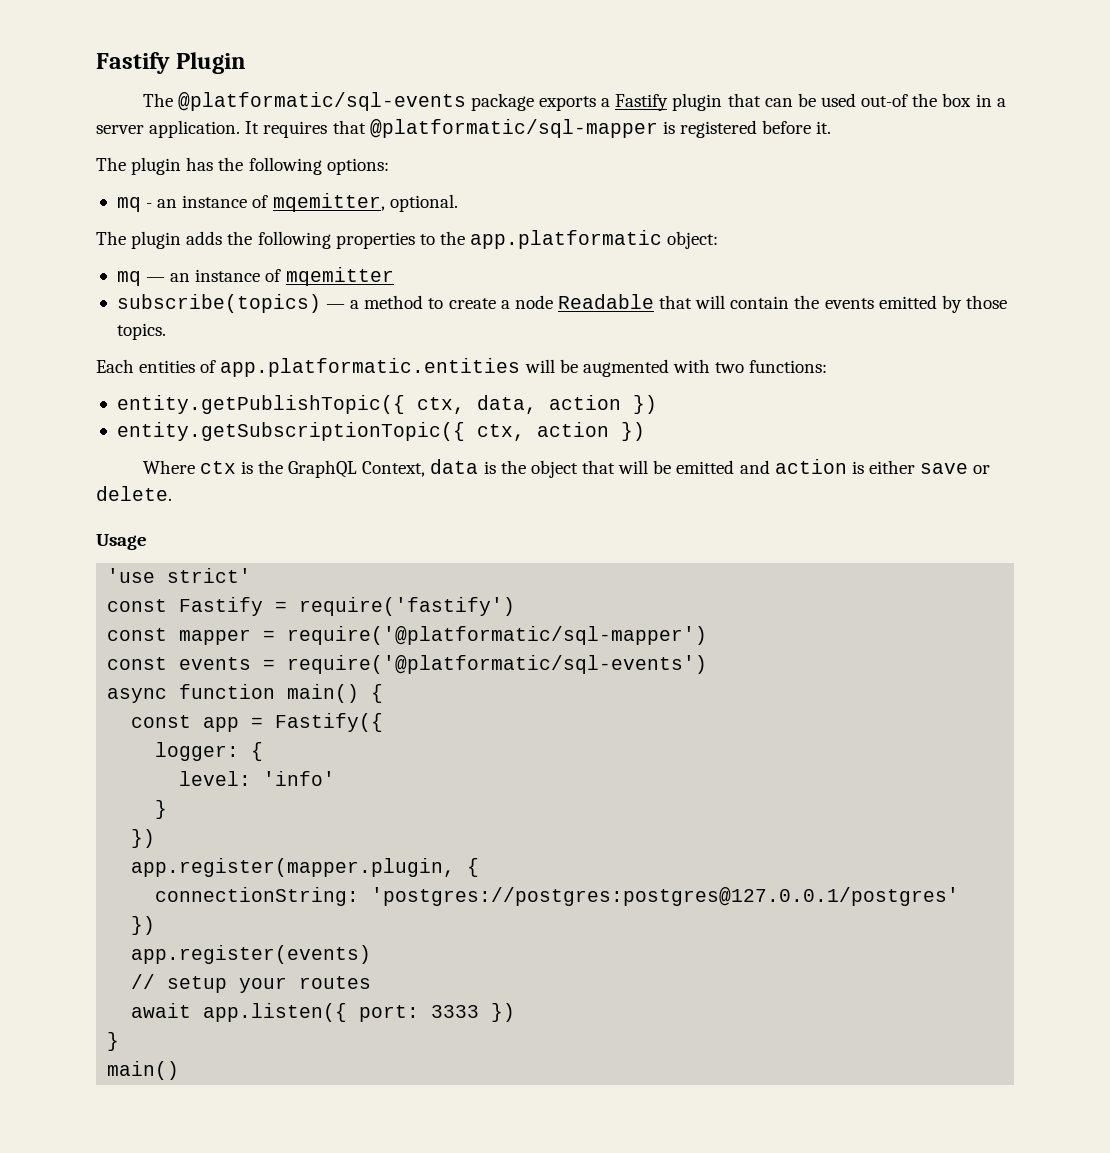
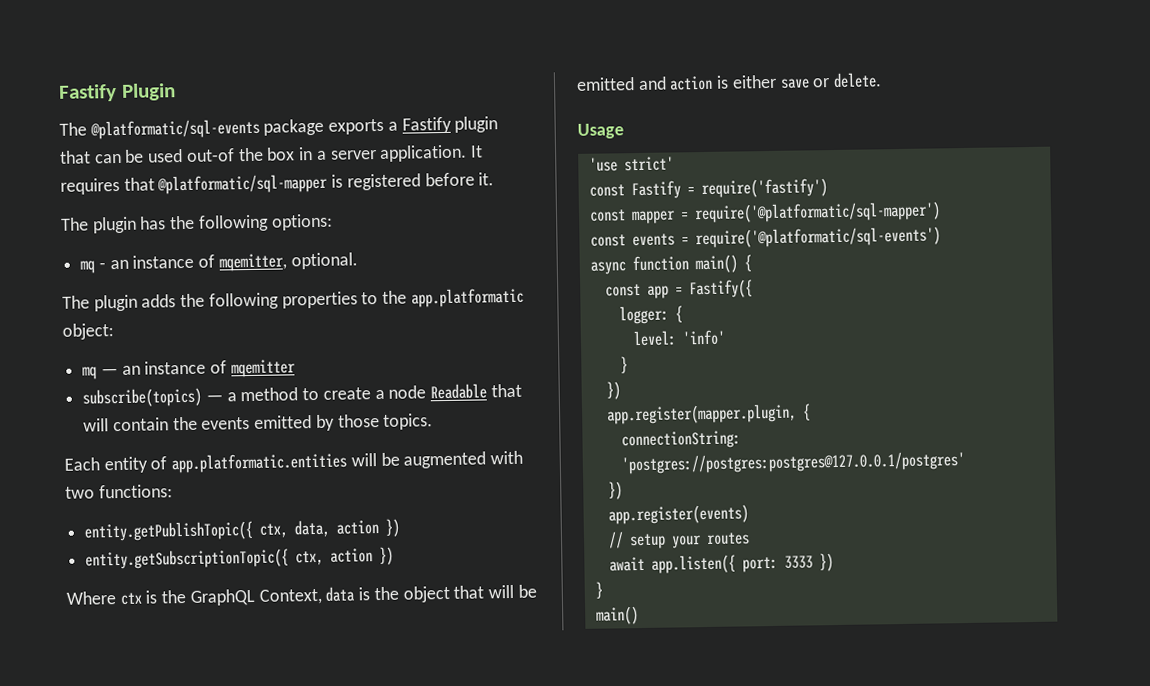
[139,360,196,373] entities -> [103,456,148,474] entity

